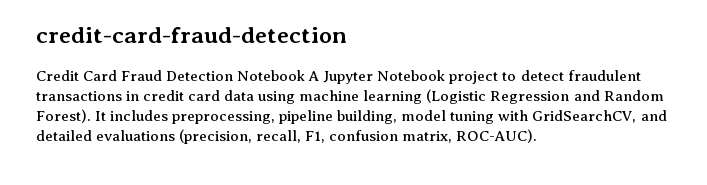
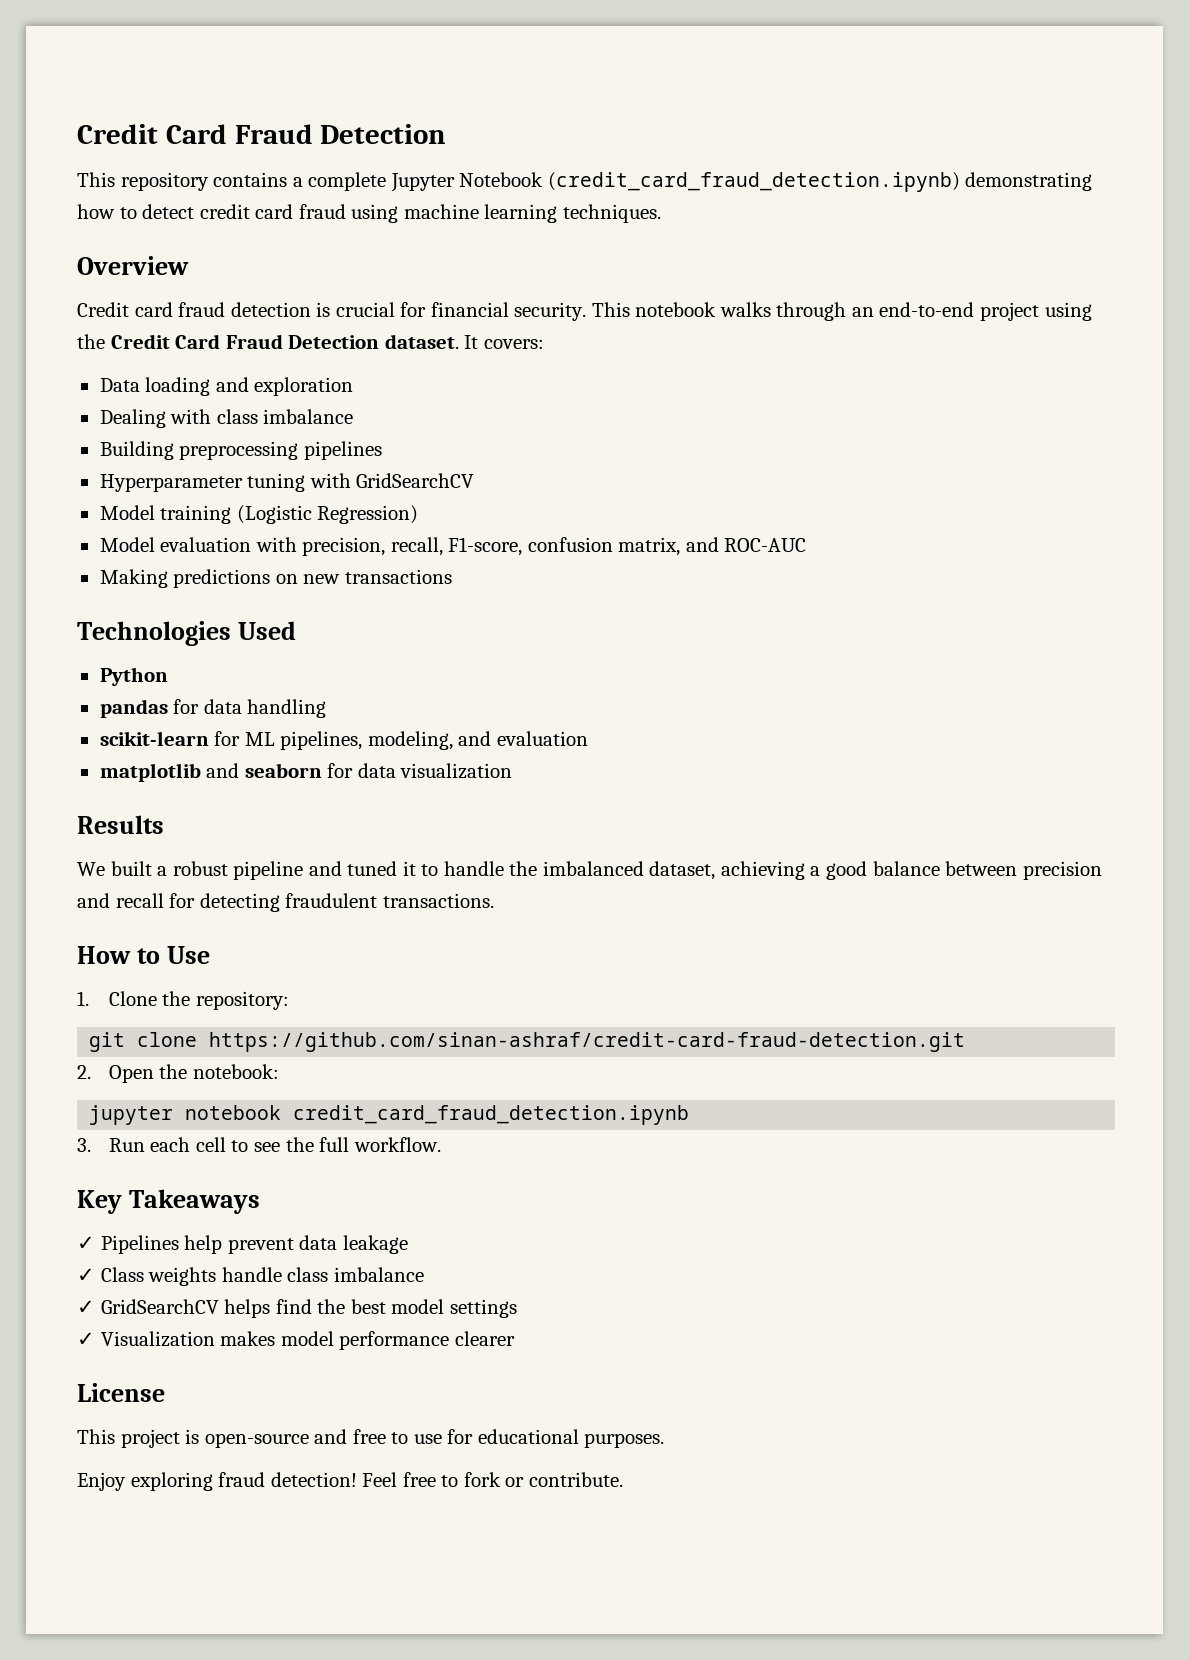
[36,27,347,43] [36,70,641,84] [36,91,140,101] credit-card-fraud-detection // Credit Card Fraud Detection Notebook A Jupyter Notebook project to detect fraudulent transactions in -> [77,124,447,144] [77,172,1093,192] [77,204,195,219] Credit Card Fraud Detection // This repository contains a complete Jupyter Notebook (credit_card_fraud_detection.ipynb) demonstrating how to detect
[224,90,255,101] data -> [298,204,346,219] fraud
[426,89,664,104] [36,109,667,124] [36,129,538,144] (Logistic Regression and Random Forest). It includes preprocessing, pipeline building, model tuning with GridSearchCV, and detailed evaluations (precision, recall, F1, confusion matrix, ROC-AUC). -> [562,204,661,223] [77,256,189,275] [77,302,1092,321] [77,334,544,349] [99,377,354,396] [99,409,354,428] [99,441,382,460] [99,473,475,492] [99,505,419,524] [99,537,807,556] [99,569,452,588] [77,621,296,646] [99,667,168,686] [99,699,327,718] [99,731,588,750] [99,763,513,782] [77,815,164,834] [77,861,1102,880] [77,893,494,912] [77,946,210,964] [77,991,289,1010] [89,1032,966,1052] [77,1064,279,1083] [89,1105,690,1125] [77,1137,441,1152] [77,1189,260,1214] [77,1235,408,1254] [77,1267,424,1286] [77,1299,517,1318] [77,1331,515,1350] [77,1383,165,1402] [77,1429,665,1448] [77,1472,623,1491] techniques. // Overview // Credit card fraud detection is crucial for financial security. This notebook walks through an end-to-end project using the Credit Card Fraud Detection dataset. It covers: // Data loading and exploration // Dealing with class imbalance // Building preprocessing pipelines // Hyperparameter tuning with GridSearchCV // Model training (Logistic Regression) // Model evaluation with precision, recall, F1-score, confusion matrix, and ROC-AUC // Making predictions on new transactions // Technologies Used // Python // pandas for data handling // scikit-learn for ML pipelines, modeling, and evaluation // matplotlib and seaborn for data visualization // Results // We built a robust pipeline and tuned it to handle the imbalanced dataset, achieving a good balance between precision and recall for detecting fraudulent transactions. // How to Use // 1. Clone the repository: // git clone https://github.com/sinan-ashraf/credit-card-fraud-detection.git // 2. Open the notebook: // jupyter notebook credit_card_fraud_detection.ipynb // 3. Run each cell to see the full workflow. // Key Takeaways // ✓ Pipelines help prevent data leakage // ✓ Class weights handle class imbalance // ✓ GridSearchCV helps find the best model settings // ✓ Visualization makes model performance clearer // License // This project is open-source and free to use for educational purposes. // Enjoy exploring fraud detection! Feel free to fork or contribute.

